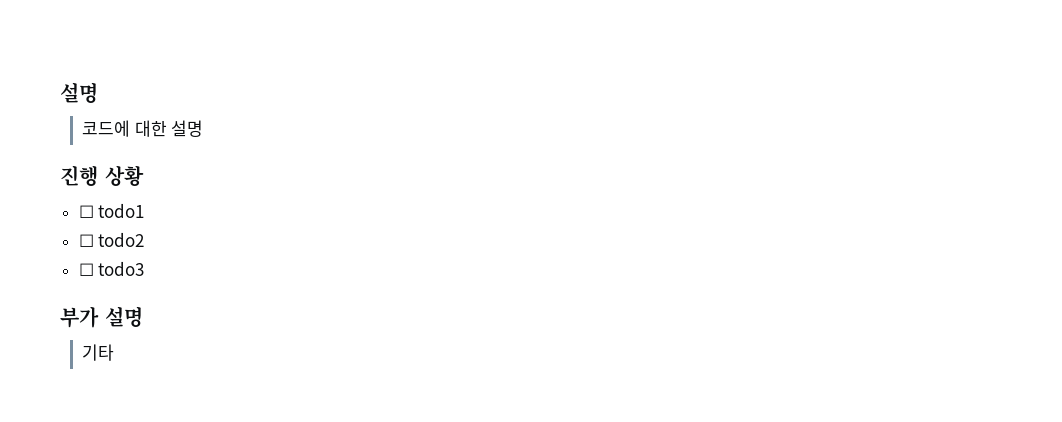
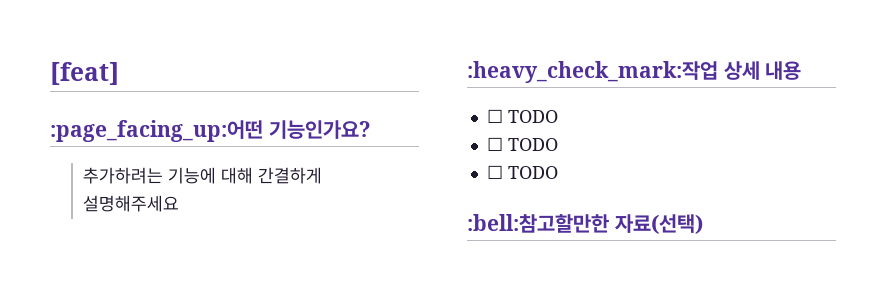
[60,82,98,103] [82,120,204,137] [60,165,144,186] [78,203,145,218] [78,232,145,247] [78,261,145,276] [60,306,143,328] [82,344,115,361] 설명 // 코드에 대한 설명 // 진행 상황 // ☐ todo1 // ☐ todo2 // ☐ todo3 // 부가 설명 // 기타 -> [50,62,119,85] [50,120,371,142] [83,167,323,184] [83,195,180,212] [467,61,802,83] [486,109,558,123] [486,137,558,151] [486,165,558,179] [467,214,703,234] [feat] // :page_facing_up:어떤 기능인가요? // 추가하려는 기능에 대해 간결하게 설명해주세요 // :heavy_check_mark:작업 상세 내용 // ☐ TODO // ☐ TODO // ☐ TODO // :bell:참고할만한 자료(선택)

